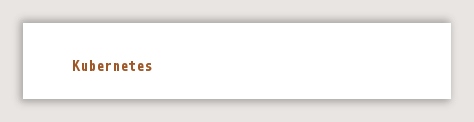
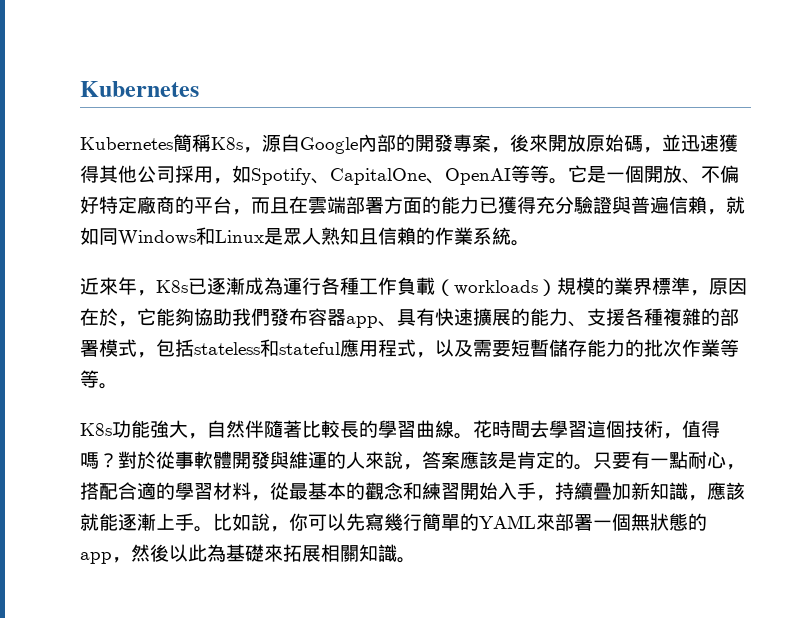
[72,60,152,71] Kubernetes -> [80,81,199,97] [80,134,738,154] [80,165,739,185] [80,196,745,215] [80,227,530,246] [80,277,747,296] [80,308,739,328] [80,339,739,358] [80,370,118,389] [80,420,720,439] [80,451,745,470] [80,482,745,501] [80,513,707,532] [80,544,416,564] Kubernetes // Kubernetes簡稱K8s，源自Google內部的開發專案，後來開放原始碼，並迅速獲得其他公司採用，如Spotify、CapitalOne、OpenAI等等。它是一個開放、不偏好特定廠商的平台，而且在雲端部署方面的能力已獲得充分驗證與普遍信賴，就如同Windows和Linux是眾人熟知且信賴的作業系統。 // 近來年，K8s已逐漸成為運行各種工作負載（workloads）規模的業界標準，原因在於，它能夠協助我們發布容器app、具有快速擴展的能力、支援各種複雜的部署模式，包括stateless和stateful應用程式，以及需要短暫儲存能力的批次作業等等。 // K8s功能強大，自然伴隨著比較長的學習曲線。花時間去學習這個技術，值得嗎？對於從事軟體開發與維運的人來說，答案應該是肯定的。只要有一點耐心，搭配合適的學習材料，從最基本的觀念和練習開始入手，持續疊加新知識，應該就能逐漸上手。比如說，你可以先寫幾行簡單的YAML來部署一個無狀態的app，然後以此為基礎來拓展相關知識。

